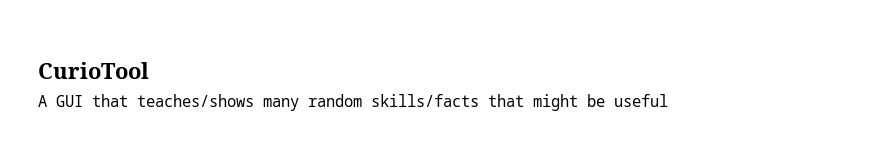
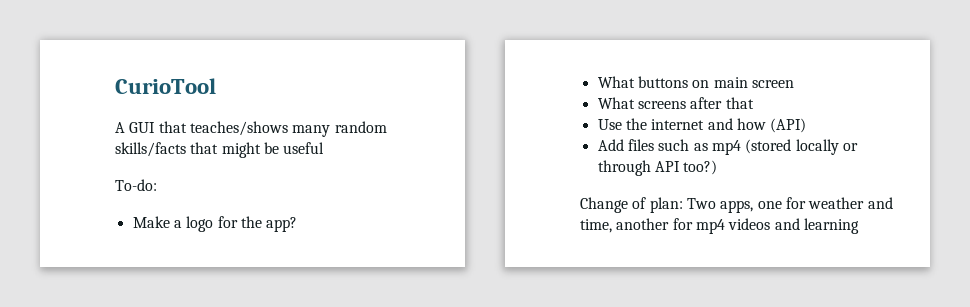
(668, 100) none -> [115,179,157,191] [132,216,298,232] [597,76,794,88] [597,97,754,109] [597,118,807,133] [597,139,858,155] [597,160,718,176] [580,197,893,213] [580,218,859,234] // To-do: // Make a logo for the app? // What buttons on main screen // What screens after that // Use the internet and how (API) // Add files such as mp4 (stored locally or through API too?) // Change of plan: Two apps, one for weather and time, another for mp4 videos and learning

